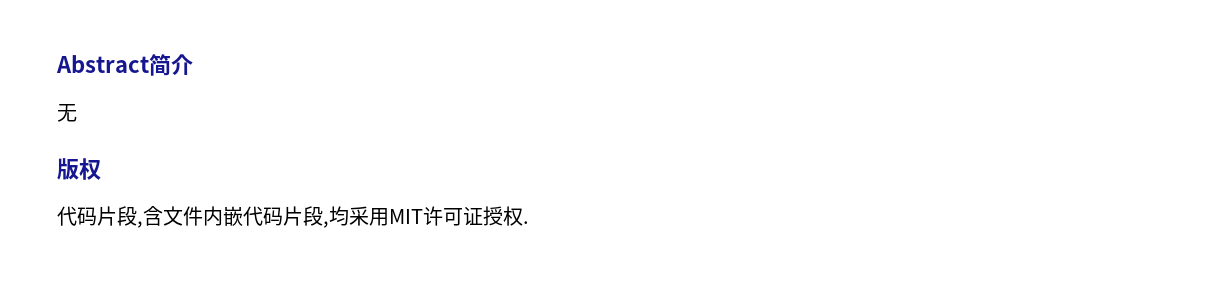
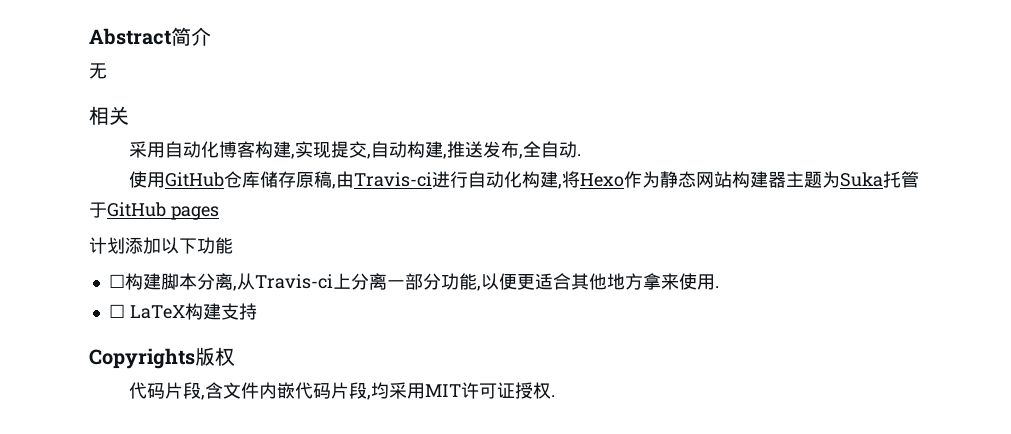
(77, 113) none -> [89,106,129,125] [128,141,581,159] [128,171,919,189] [89,202,219,220] [89,237,233,254] [108,273,719,291] [108,303,257,320] [89,348,195,369] 相关 // 采用自动化博客构建,实现提交,自动构建,推送发布,全自动. // 使用GitHub仓库储存原稿,由Travis-ci进行自动化构建,将Hexo作为静态网站构建器主题为Suka托管于GitHub pages // 计划添加以下功能 // ☐构建脚本分离,从Travis-ci上分离一部分功能,以便更适合其他地方拿来使用. // ☐ LaTeX构建支持 // Copyrights

